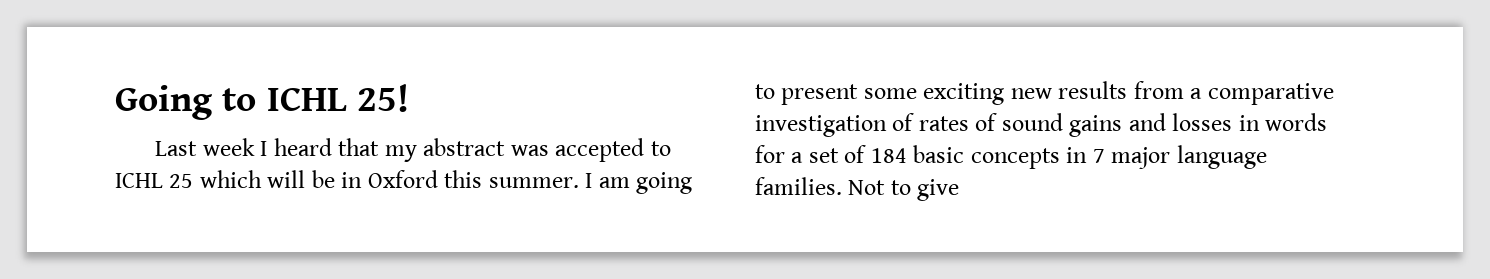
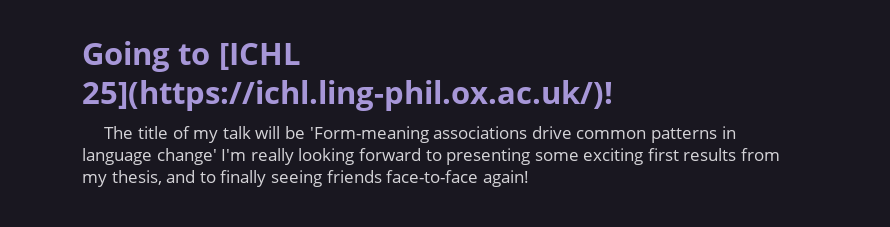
[266,84,409,112] [155,138,671,162] [115,170,693,194] [755,84,859,105] ICHL 25! // Last week I heard that my abstract was accepted to ICHL 25 which will be in Oxford this summer. I am going to present -> [218,43,301,70] [82,80,613,111] [104,126,736,143] [82,148,531,165] [ICHL 25](https://ichl.ling-phil.ox.ac.uk/)! // The title of my talk will be 'Form-meaning associations drive common patterns in language change' I'm really looking forward to presenting
[1010,88,1052,99] new -> [647,148,679,161] first
[1190,83,1334,105] [755,113,1328,137] [755,145,1267,169] [755,177,960,201] a comparative investigation of rates of sound gains and losses in words for a set of 184 basic concepts in 7 major language families. Not to give -> [82,170,529,187] my thesis, and to finally seeing friends face-to-face again!

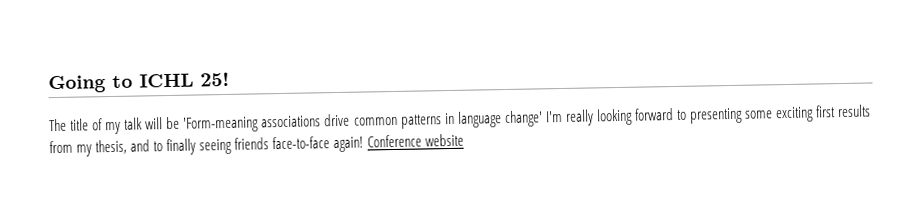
[218,43,301,70] [82,80,613,111] [ICHL 25](https://ichl.ling-phil.ox.ac.uk/)! -> [139,71,230,88] ICHL 25!
(529, 178) none -> [366,133,464,148] Conference website

